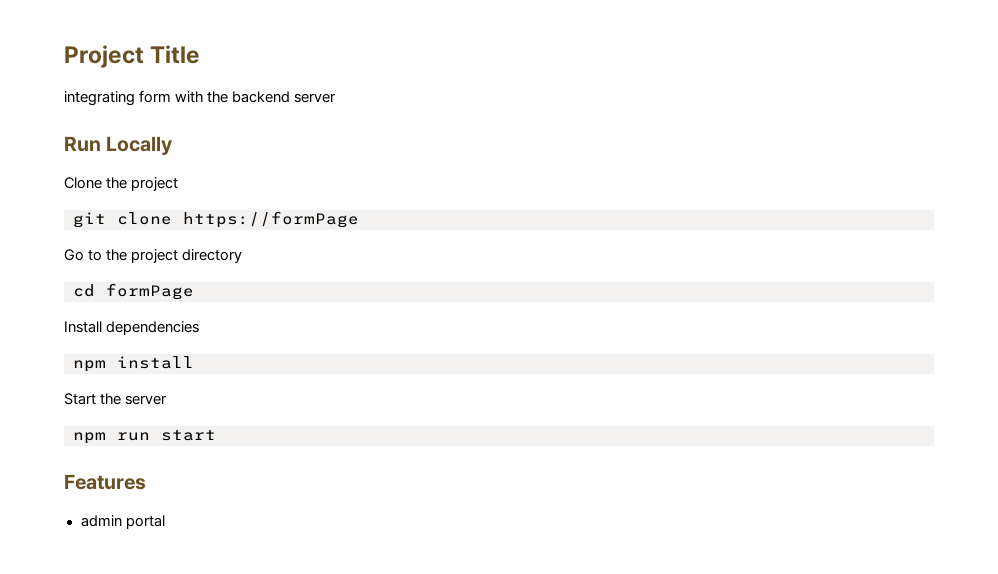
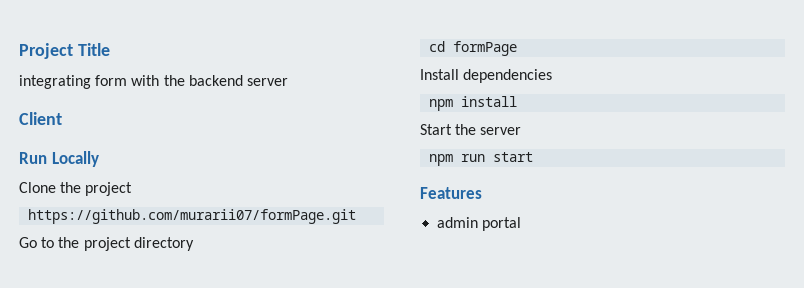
(337, 98) none -> [19,112,62,125] // Client
[73,211,359,228] git clone https://formPage -> [28,209,357,224] https://github.com/murarii07/formPage.git

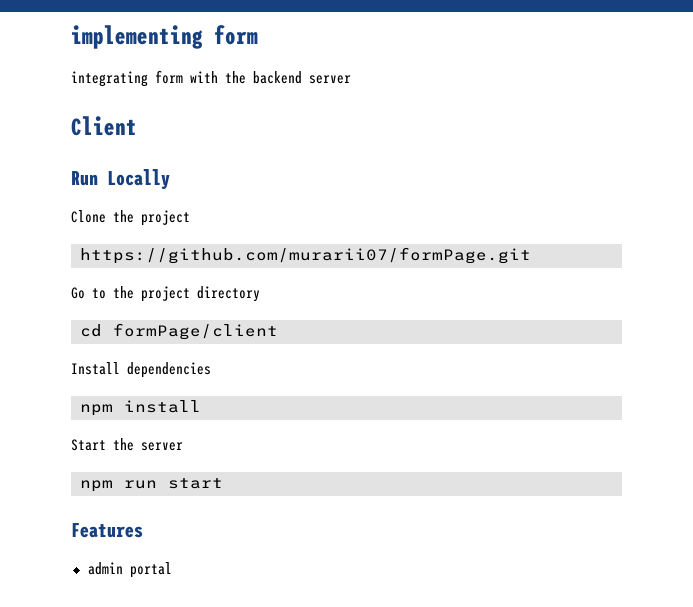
[19,43,110,59] Project Title -> [71,25,258,49] implementing form
[453,41,518,56] formPage -> [113,323,278,340] formPage/client

